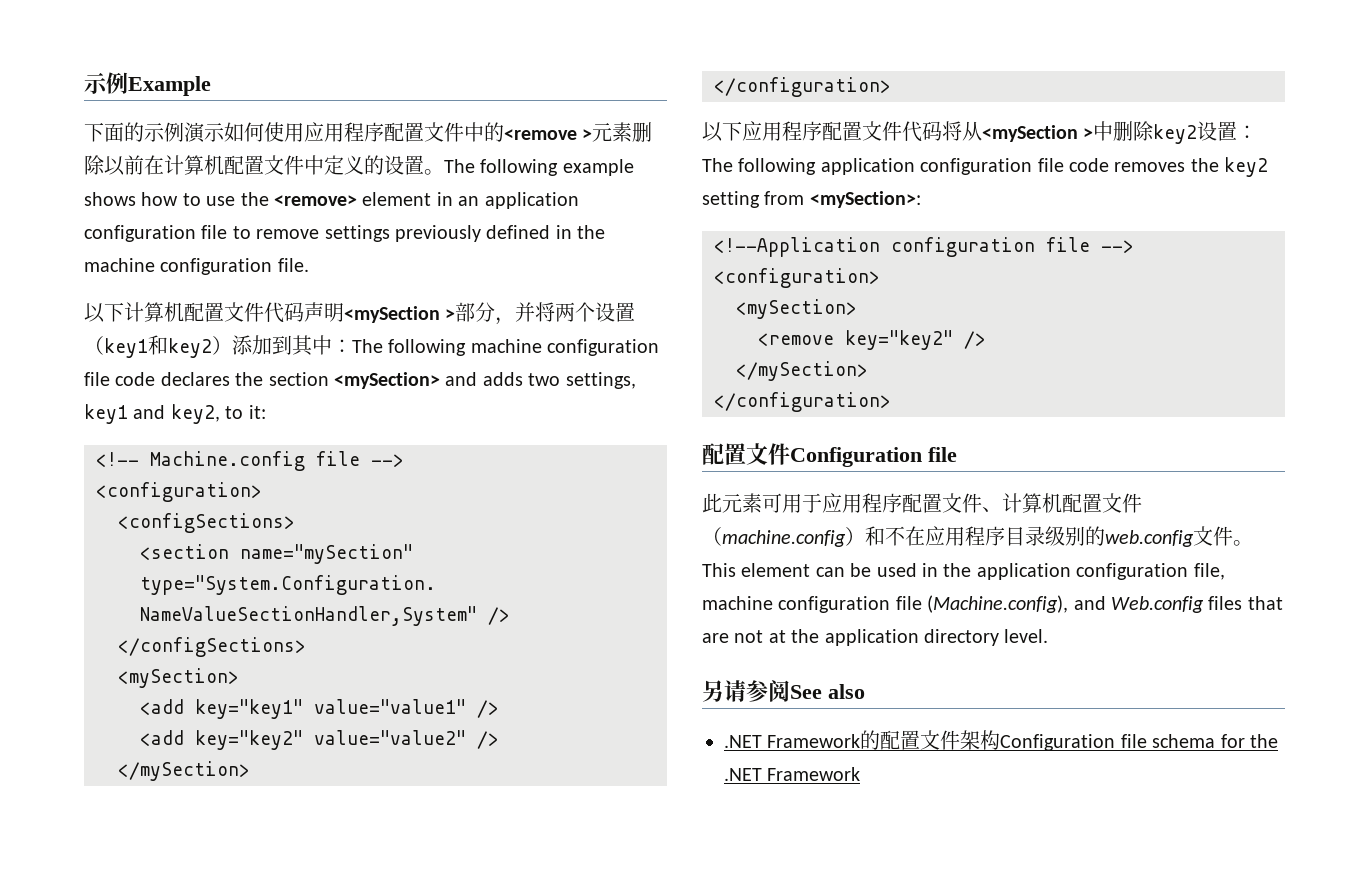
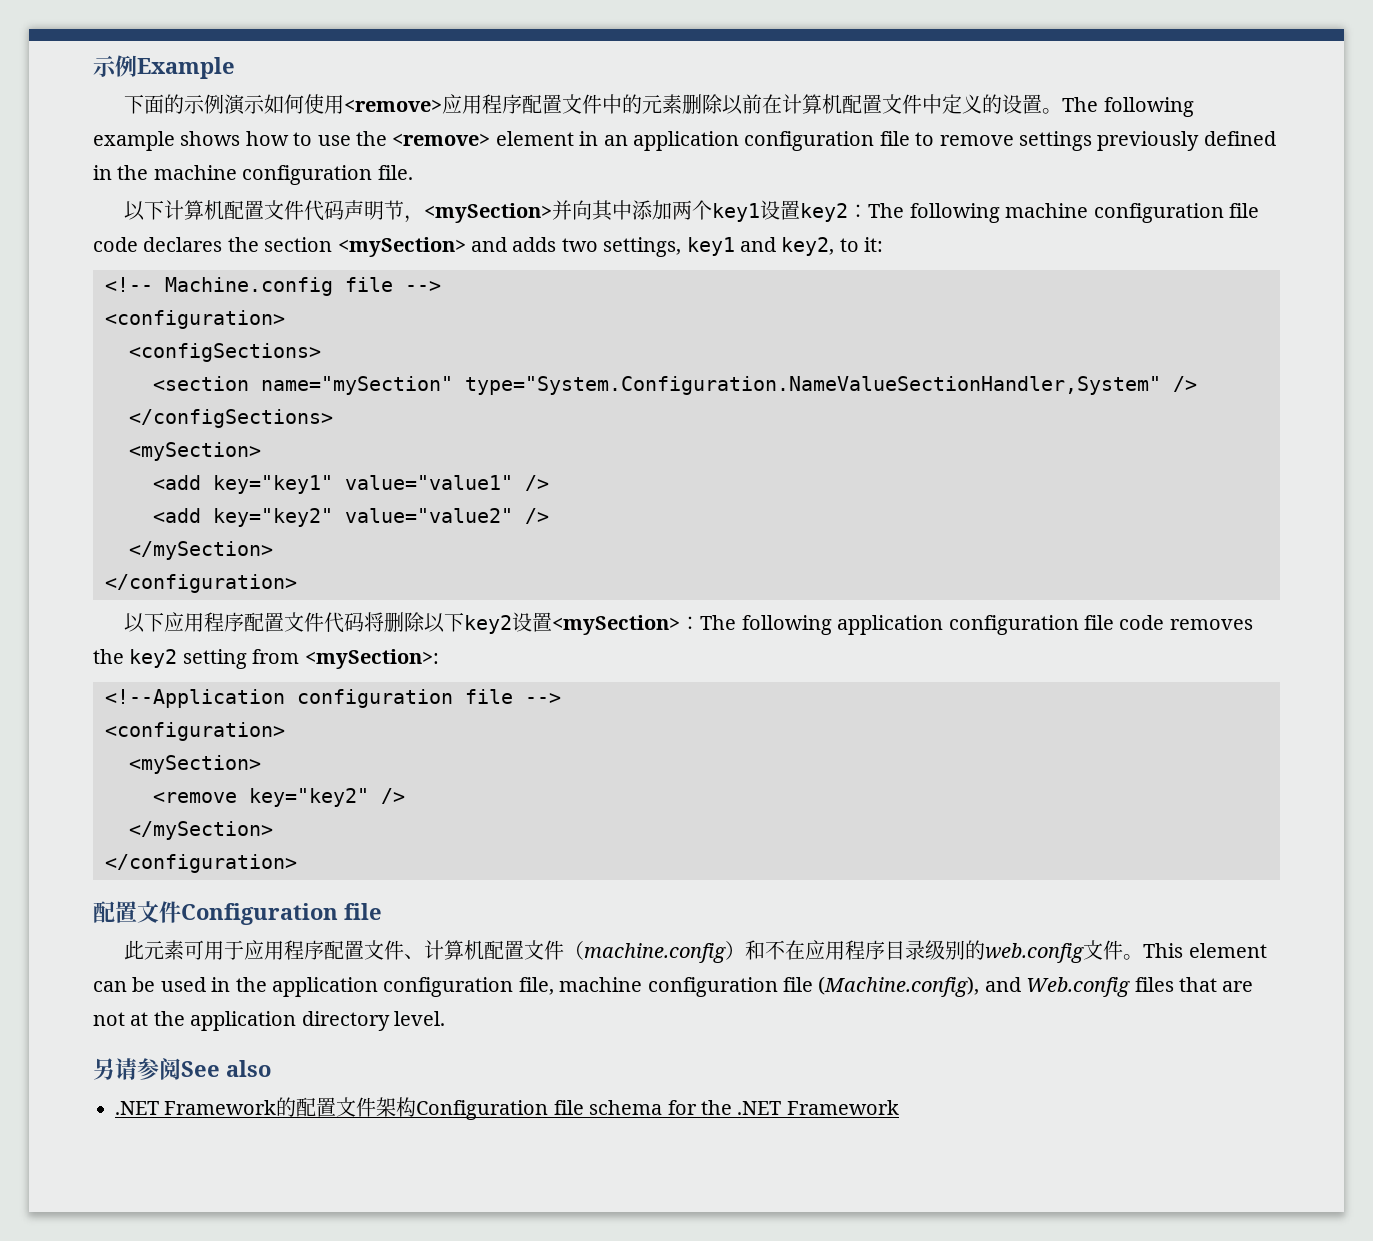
(304, 132) none -> [344,99,443,112] <remove>
[504,129,593,140] <remove > -> (643, 104) none
[344,302,636,325] [84,335,332,358] <mySection >部分，并将两个设置（key1和key2）添加到其中 -> [384,200,849,223] 节，<mySection>并向其中添加两个key1设置key2
[962,121,1155,142] 从<mySection >中删除 -> [384,612,465,633] 删除以下
(1238, 131) none -> [552,615,681,635] <mySection>

